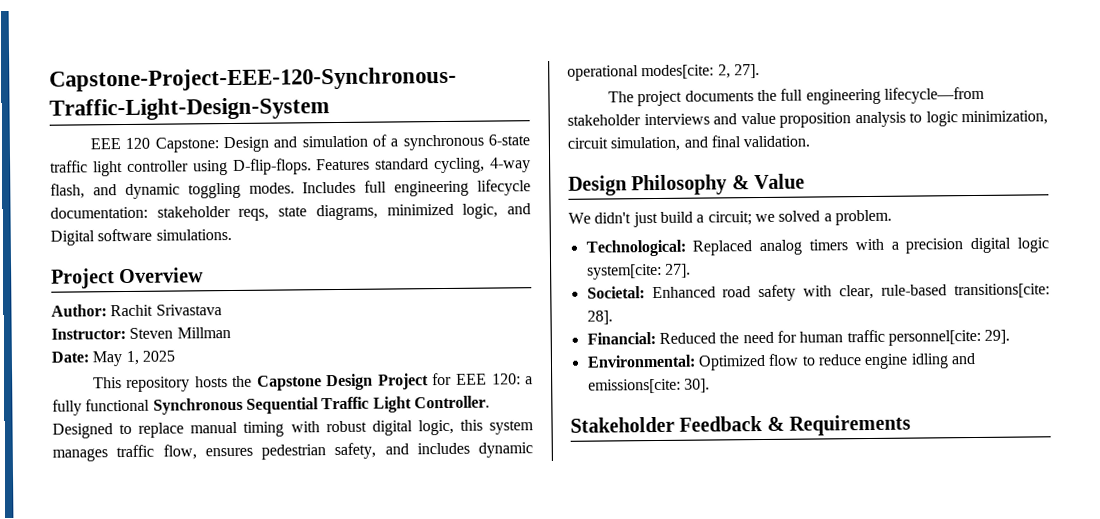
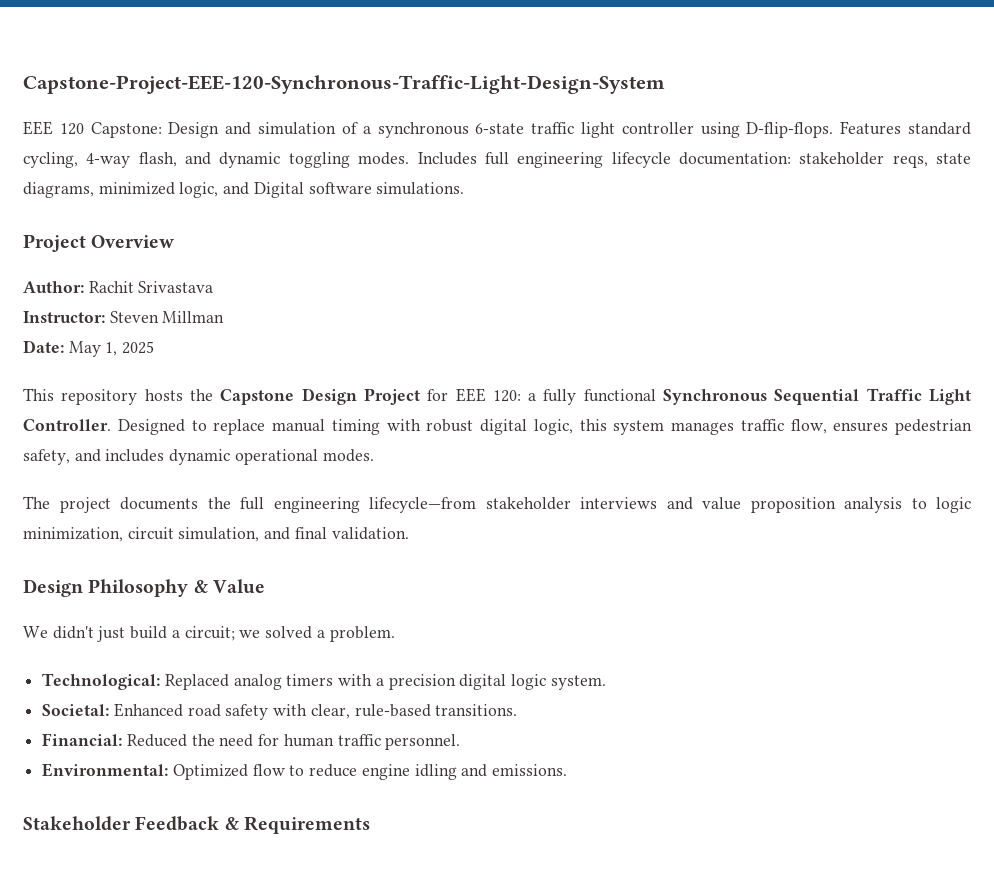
[641,64,760,80] modes[cite: 2, 27]. -> [322,449,374,462] modes.
[586,263,691,280] system[cite: 27]. -> [550,675,606,690] system.
[954,283,1050,299] [586,310,613,325] transitions[cite: 28]. -> [435,704,518,716] transitions.
[887,329,1011,346] personnel[cite: 29]. -> [385,734,461,750] personnel.
[587,378,710,394] emissions[cite: 30]. -> [492,764,568,776] emissions.

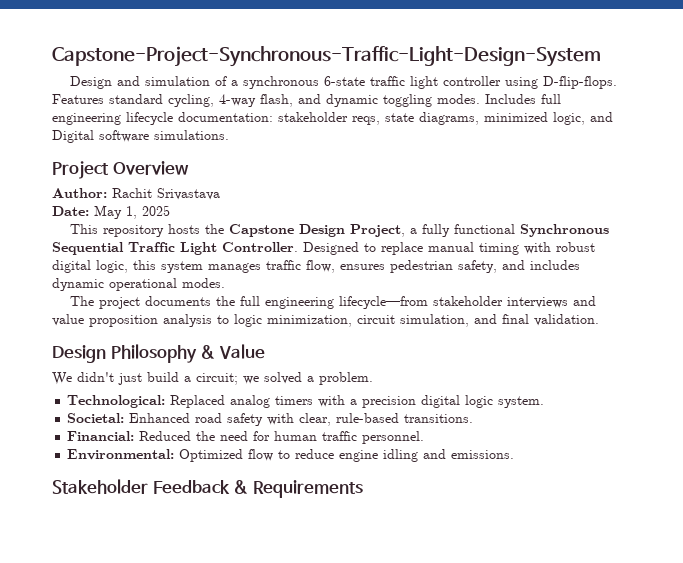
[23,75,665,94] [23,121,162,138] Capstone-Project-EEE-120-Synchronous-Traffic-Light-Design-System // EEE 120 Capstone: -> [52,46,601,67] Capstone-Project-Synchronous-Traffic-Light-Design-System //
[23,311,225,323] // Instructor: Steven Millman -> (220, 194) none
[363,388,521,405] Project for EEE 120: -> [350,224,406,237] Project,

